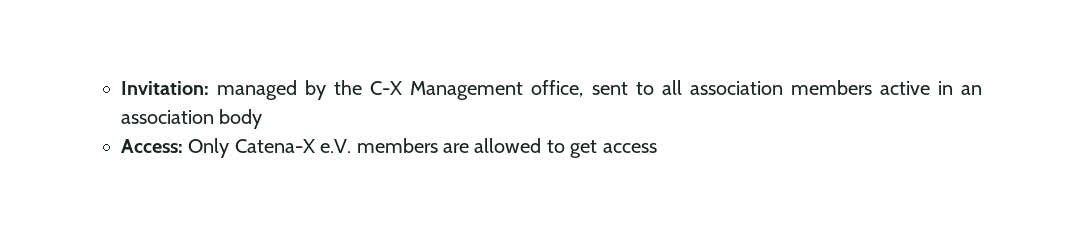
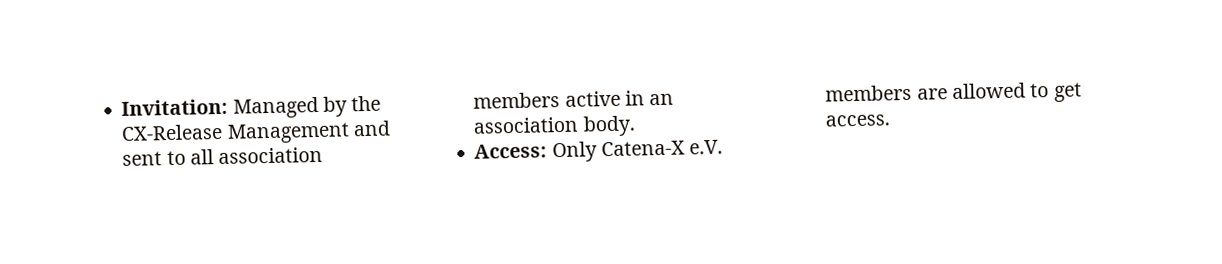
[217,80,298,100] managed -> [232,96,319,119] Managed
[370,80,584,100] C-X Management office, -> [121,120,391,144] CX-Release Management and
[219,109,263,129] body -> [582,115,636,137] body.
[602,143,657,153] access -> [825,114,891,127] access.

